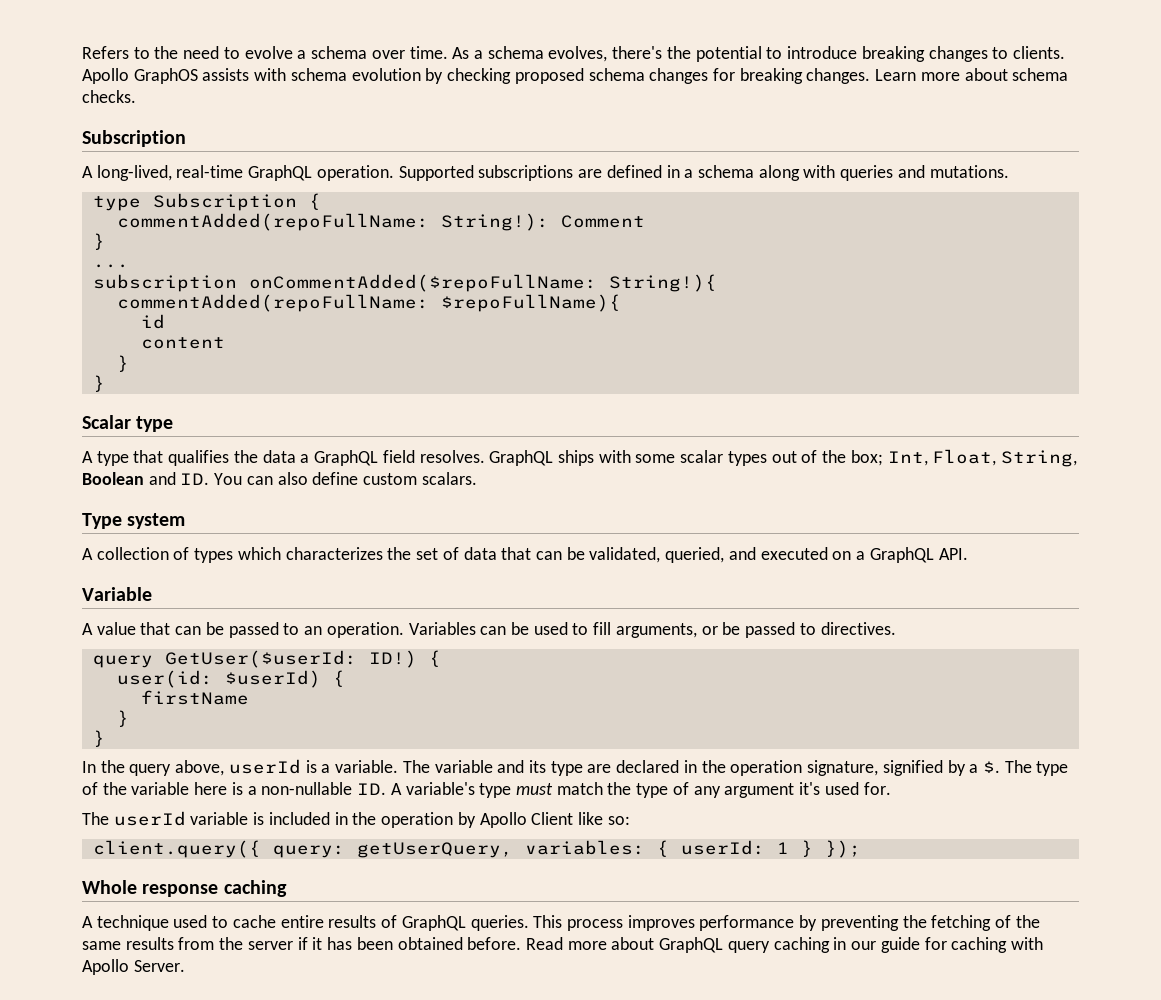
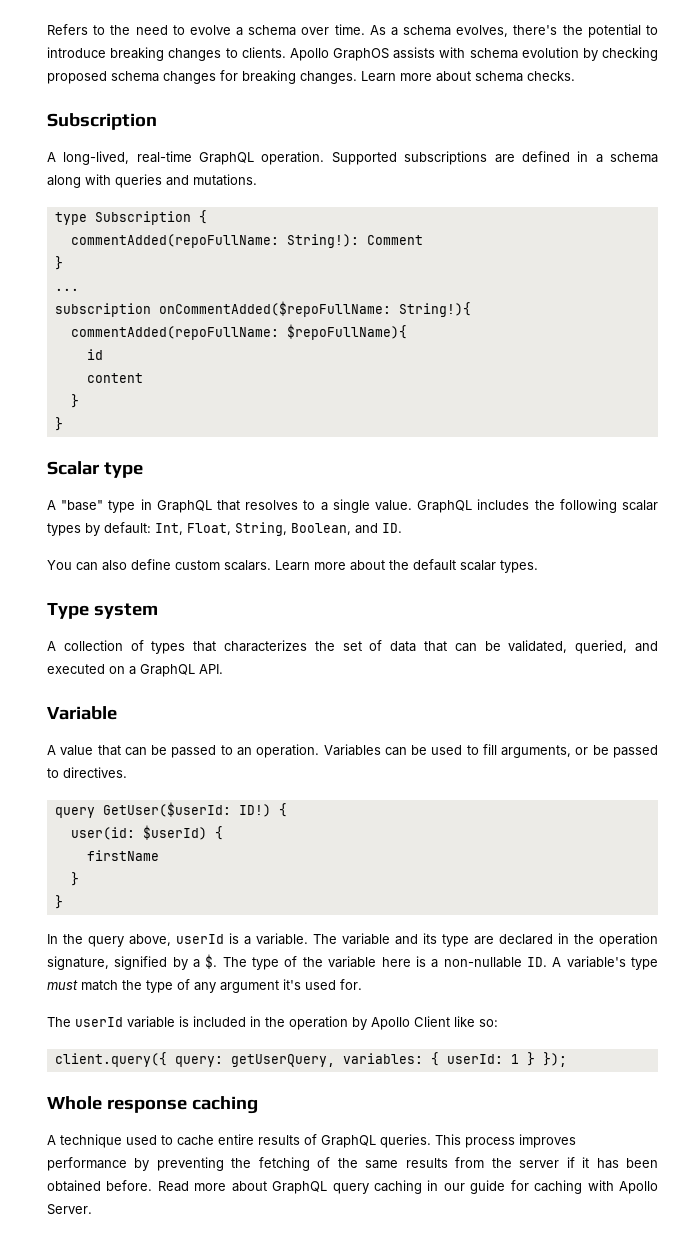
[96,450,883,466] type that qualifies the data a GraphQL field resolves. GraphQL ships with some scalar types out of the box; -> [61,499,658,513] [47,522,151,536] "base" type in GraphQL that resolves to a single value. GraphQL includes the following scalar types by default:
[82,472,144,485] Boolean -> [291,523,351,535] Boolean,
(210, 479) none -> (402, 528) //
(477, 478) none -> [275,559,538,573] Learn more about the default scalar types.
[237,547,281,560] which -> [193,641,217,652] that

